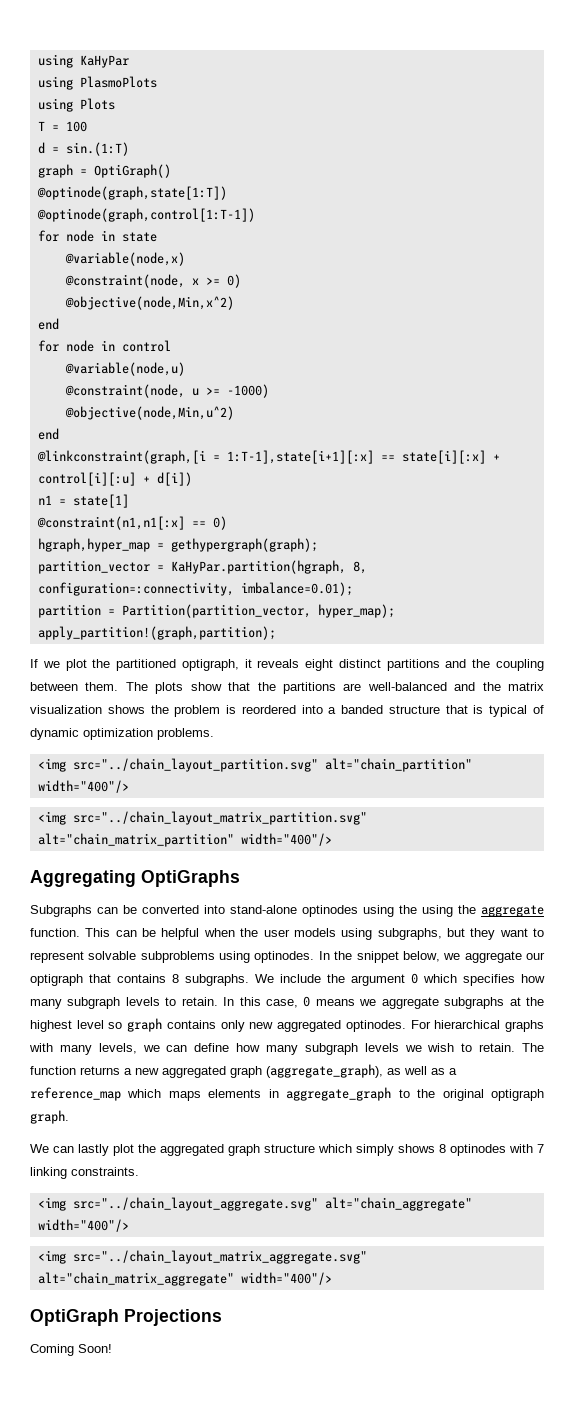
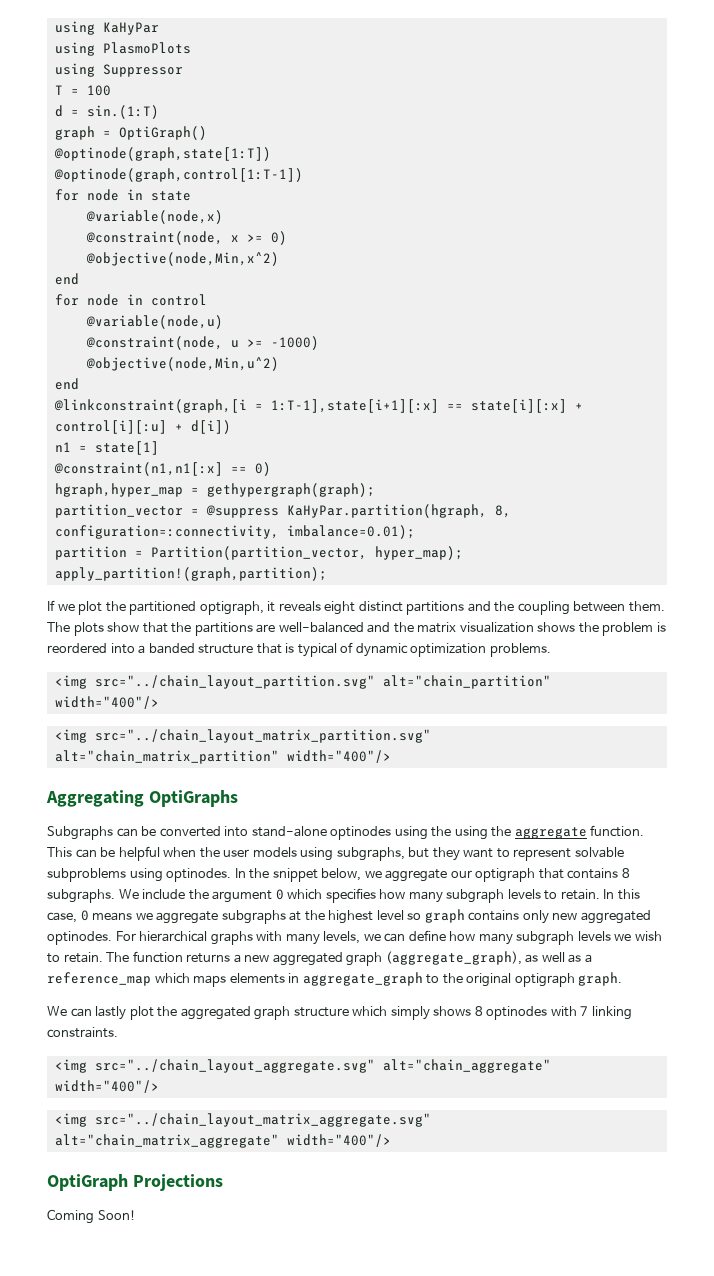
[79,98,115,110] Plots -> [102,64,183,77] Suppressor
(164, 568) none -> [205,505,279,518] @suppress

